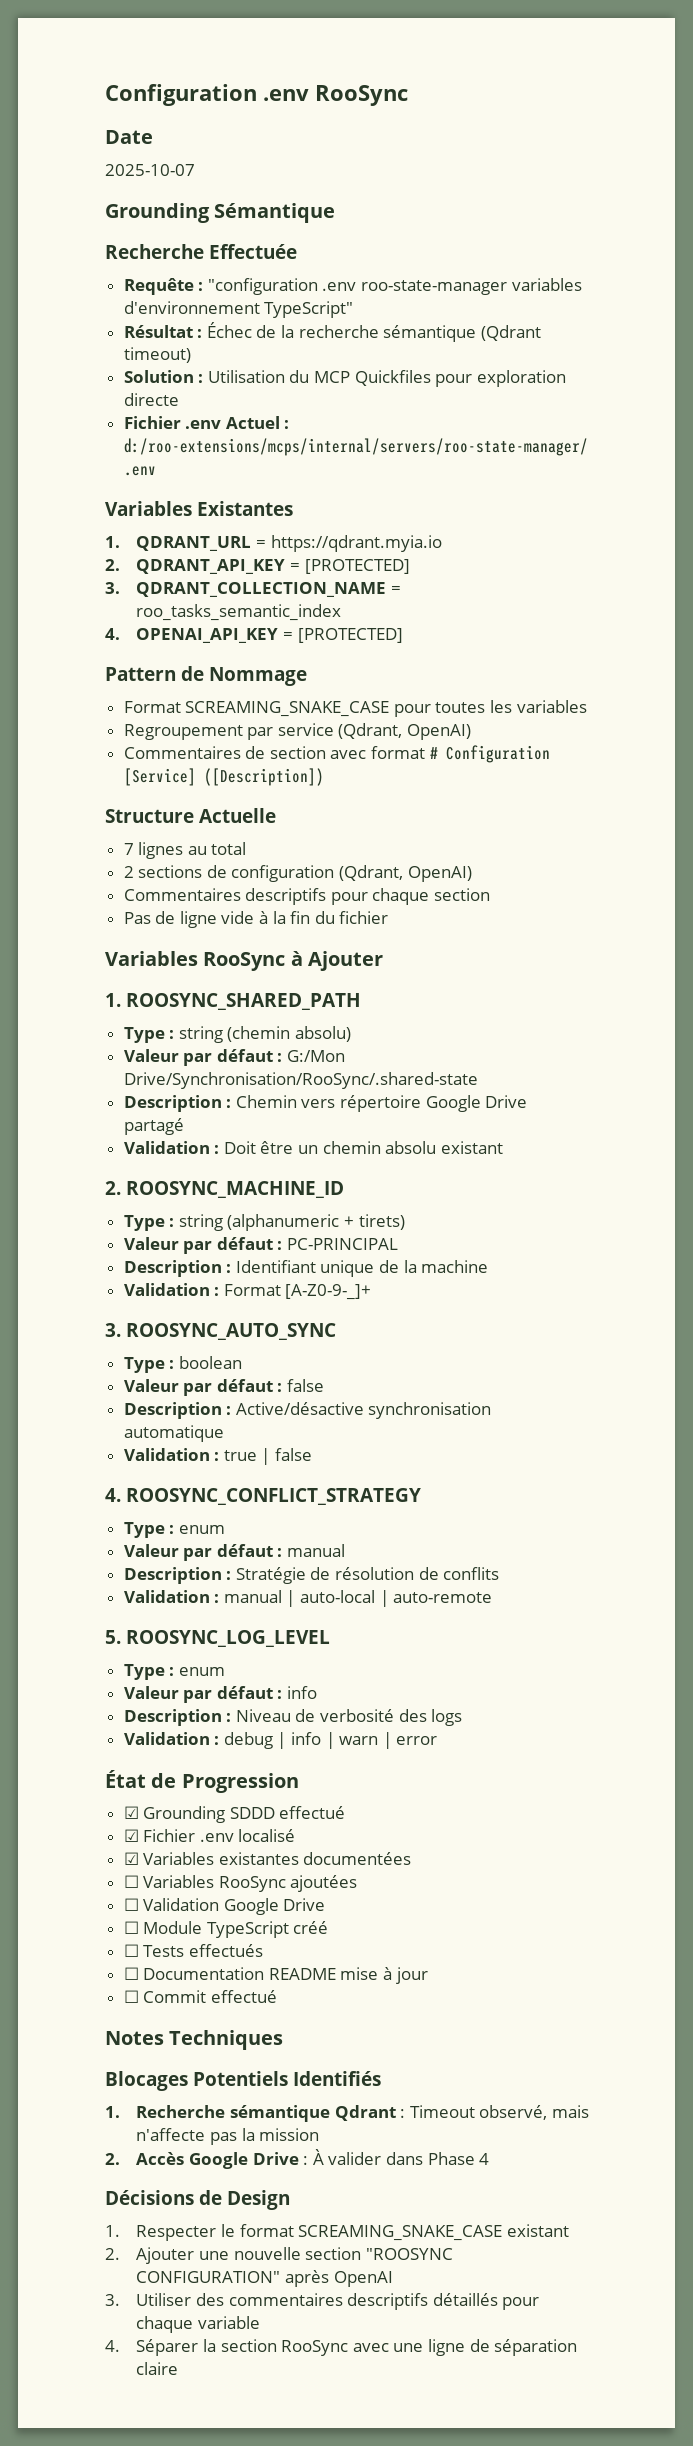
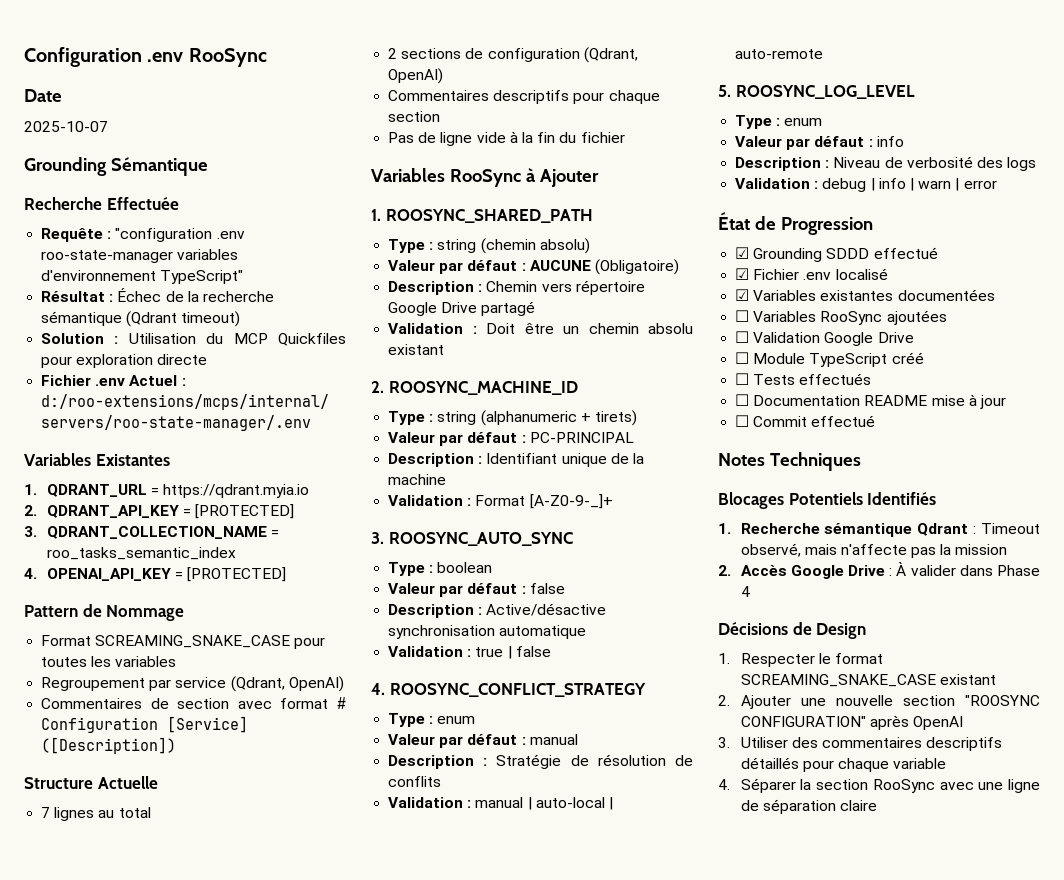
[287,1050,346,1062] [123,1072,478,1089] G:/Mon Drive/Synchronisation/RooSync/.shared-state -> [529,259,679,275] AUCUNE (Obligatoire)

